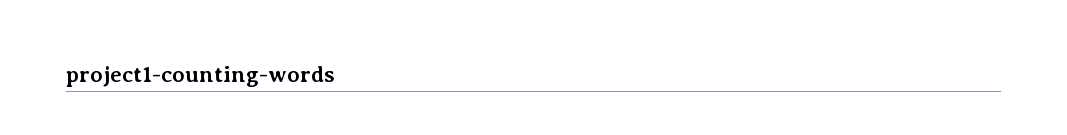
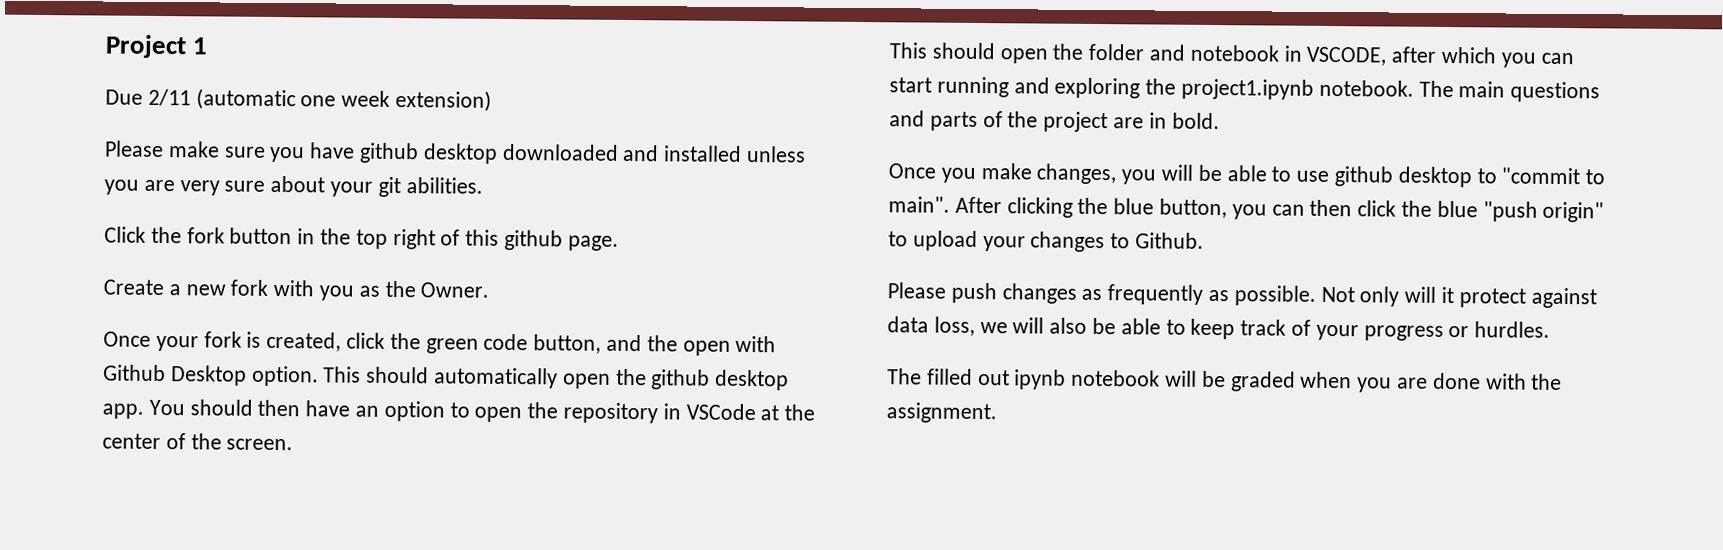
[66,66,335,87] project1-counting-words -> [105,34,209,59] [105,88,493,112] [104,140,807,164] [104,175,483,198] [104,226,619,251] [103,279,490,301] [103,331,777,356] [103,364,790,391] [102,399,816,424] [102,433,294,451] [889,42,1574,68] [889,76,1601,103] [889,110,1220,133] [888,163,1606,188] [888,196,1605,223] [888,230,1205,253] [887,282,1597,309] [887,316,1551,341] [887,368,1563,393] [886,402,997,424] Project 1 // Due 2/11 (automatic one week extension) // Please make sure you have github desktop downloaded and installed unless you are very sure about your git abilities. // Click the fork button in the top right of this github page. // Create a new fork with you as the Owner. // Once your fork is created, click the green code button, and the open with Github Desktop option. This should automatically open the github desktop app. You should then have an option to open the repository in VSCode at the center of the screen. // This should open the folder and notebook in VSCODE, after which you can start running and exploring the project1.ipynb notebook. The main questions and parts of the project are in bold. // Once you make changes, you will be able to use github desktop to "commit to main". After clicking the blue button, you can then click the blue "push origin" to upload your changes to Github. // Please push changes as frequently as possible. Not only will it protect against data loss, we will also be able to keep track of your progress or hurdles. // The filled out ipynb notebook will be graded when you are done with the assignment.

